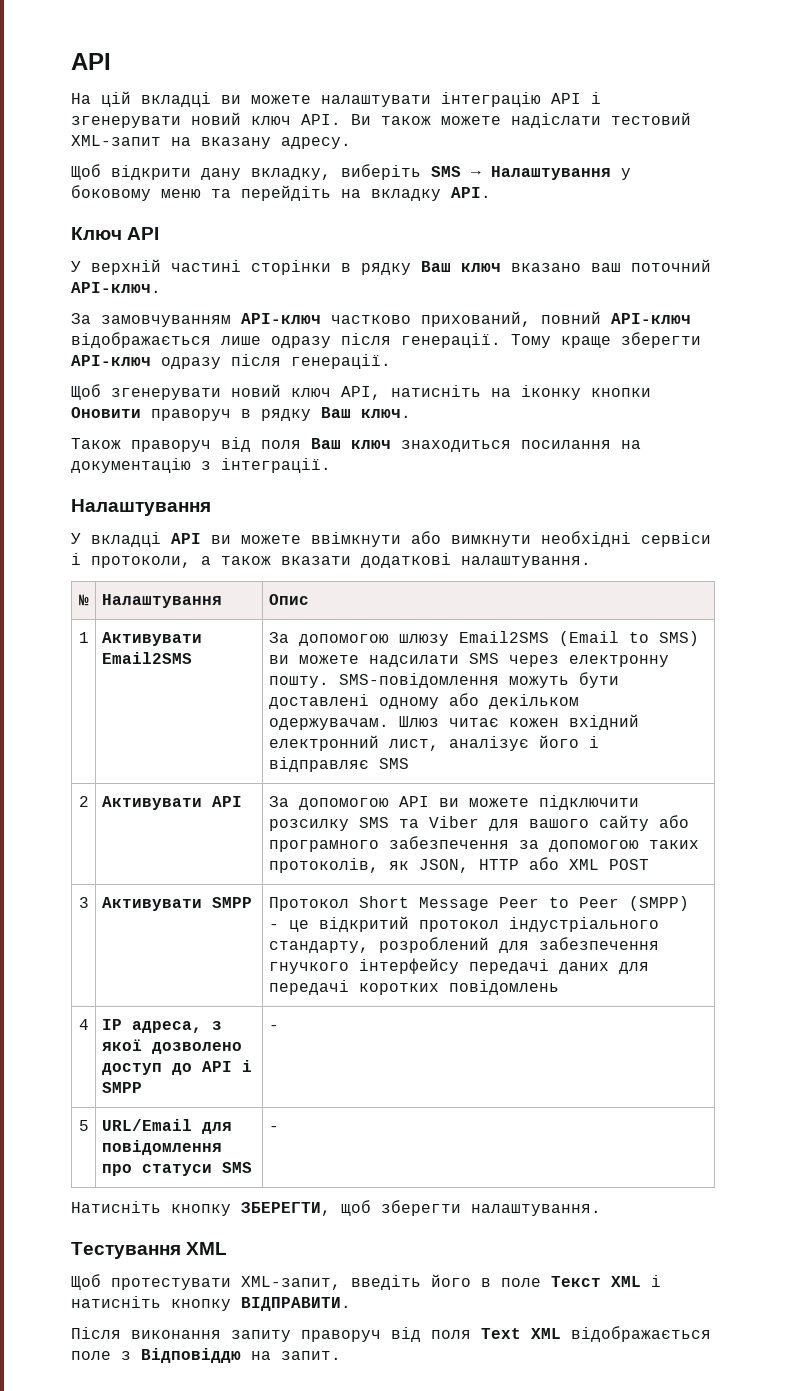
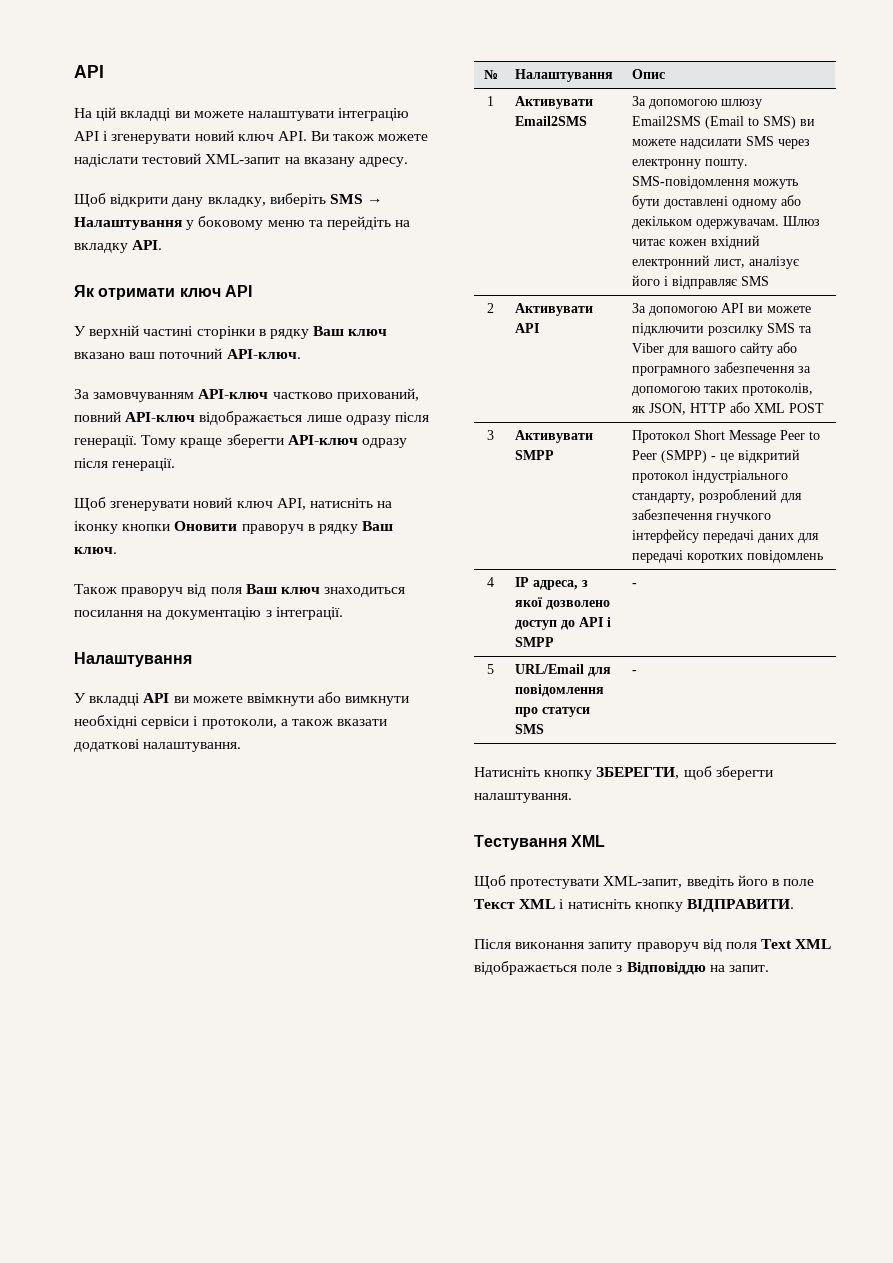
[71,227,122,240] Ключ -> [74,285,221,300] Як отримати ключ

